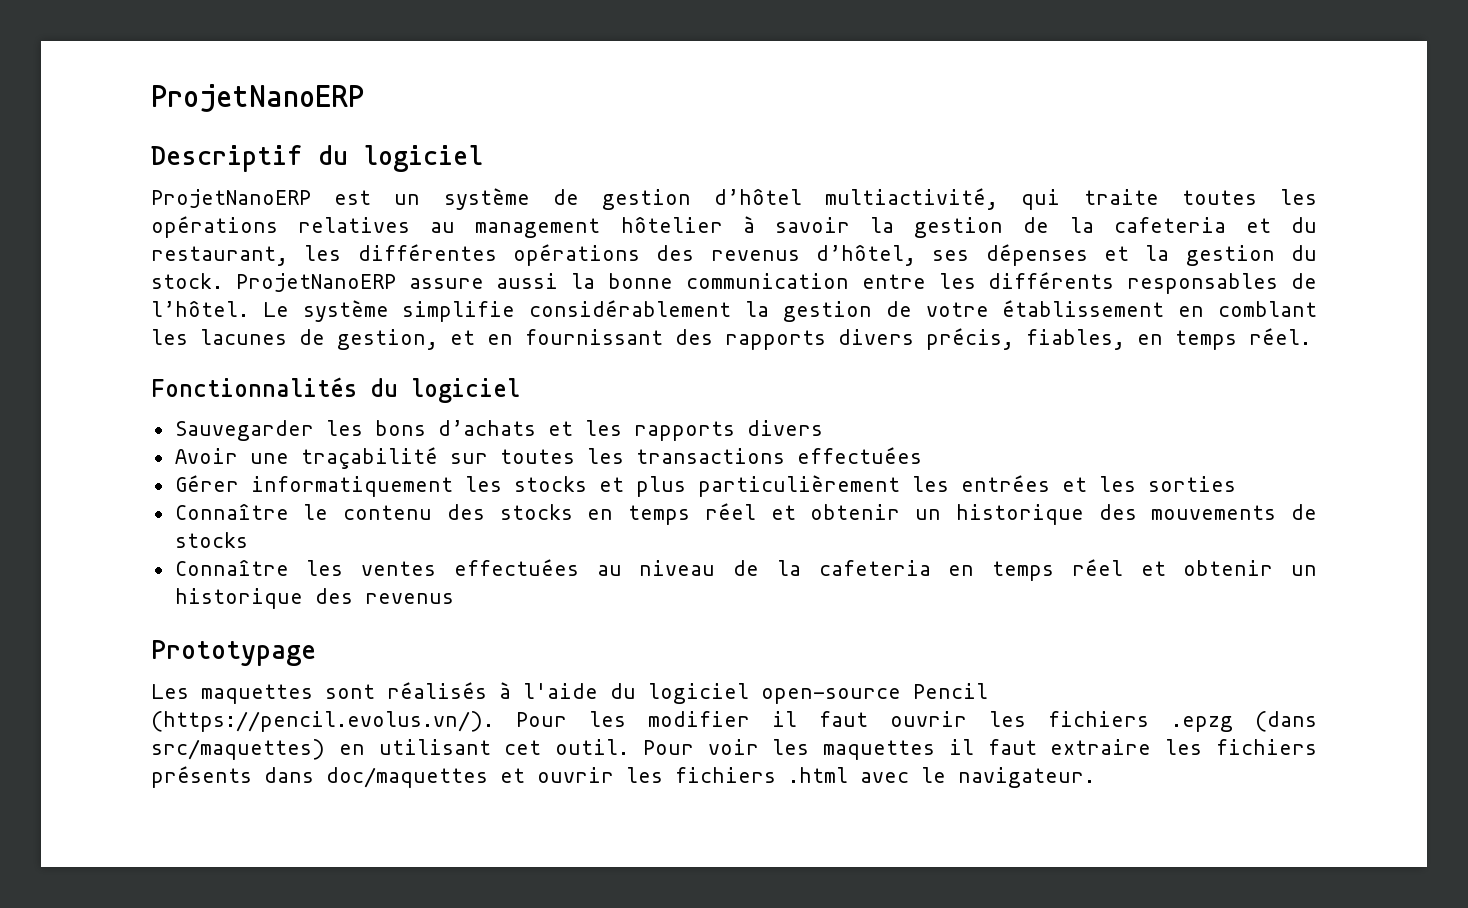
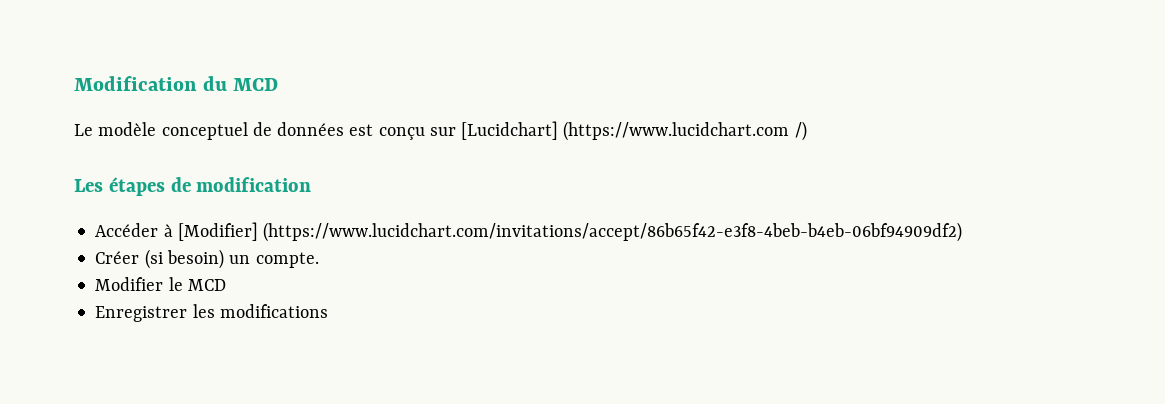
[151,84,364,112] [151,145,483,172] [151,188,1317,210] [151,216,1318,238] [151,244,1317,266] [151,272,1318,294] [151,300,1318,322] [151,328,1311,350] [151,377,520,403] [174,420,823,441] [174,447,922,469] [174,475,1236,497] [174,503,1318,525] [174,532,248,548] [174,559,1318,581] [174,588,454,609] [151,640,316,666] [151,682,988,704] [151,711,1317,732] [151,739,1317,760] [151,766,1095,788] ProjetNanoERP // Descriptif du logiciel // ProjetNanoERP est un système de gestion d’hôtel multiactivité, qui traite toutes les opérations relatives au management hôtelier à savoir la gestion de la cafeteria et du restaurant, les différentes opérations des revenus d’hôtel, ses dépenses et la gestion du stock. ProjetNanoERP assure aussi la bonne communication entre les différents responsables de l’hôtel. Le système simplifie considérablement la gestion de votre établissement en comblant les lacunes de gestion, et en fournissant des rapports divers précis, fiables, en temps réel. // Fonctionnalités du logiciel // Sauvegarder les bons d’achats et les rapports divers // Avoir une traçabilité sur toutes les transactions effectuées // Gérer informatiquement les stocks et plus particulièrement les entrées et les sorties // Connaître le contenu des stocks en temps réel et obtenir un historique des mouvements de stocks // Connaître les ventes effectuées au niveau de la cafeteria en temps réel et obtenir un historique des revenus // Prototypage // Les maquettes sont réalisés à l'aide du logiciel open-source Pencil (https://pencil.evolus.vn/). Pour les modifier il faut ouvrir les fichiers .epzg (dans src/maquettes) en utilisant cet outil. Pour voir les maquettes il faut extraire les fichiers présents dans doc/maquettes et ouvrir les fichiers .html avec le navigateur. -> [74,76,279,91] [74,121,807,141] [74,177,312,196] [95,222,963,242] [95,249,319,269] [95,277,226,291] [95,304,328,322] Modification du MCD // Le modèle conceptuel de données est conçu sur [Lucidchart] (https://www.lucidchart.com /) // Les étapes de modification // Accéder à [Modifier] (https://www.lucidchart.com/invitations/accept/86b65f42-e3f8-4beb-b4eb-06bf94909df2) // Créer (si besoin) un compte. // Modifier le MCD // Enregistrer les modifications

